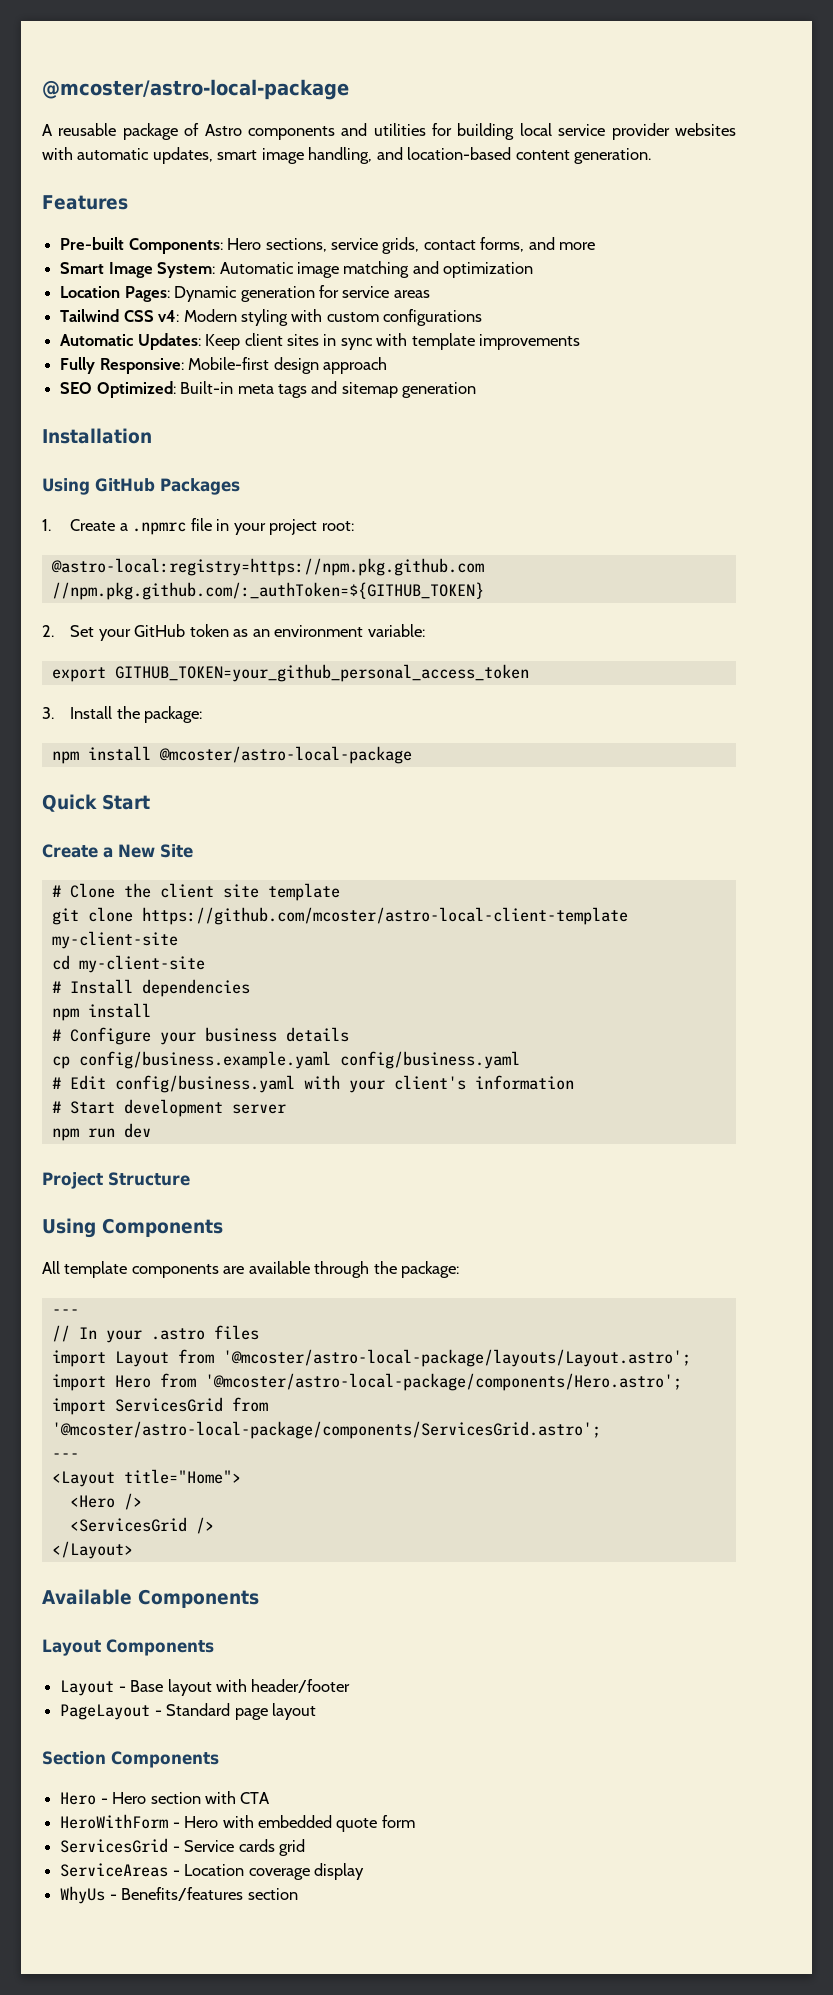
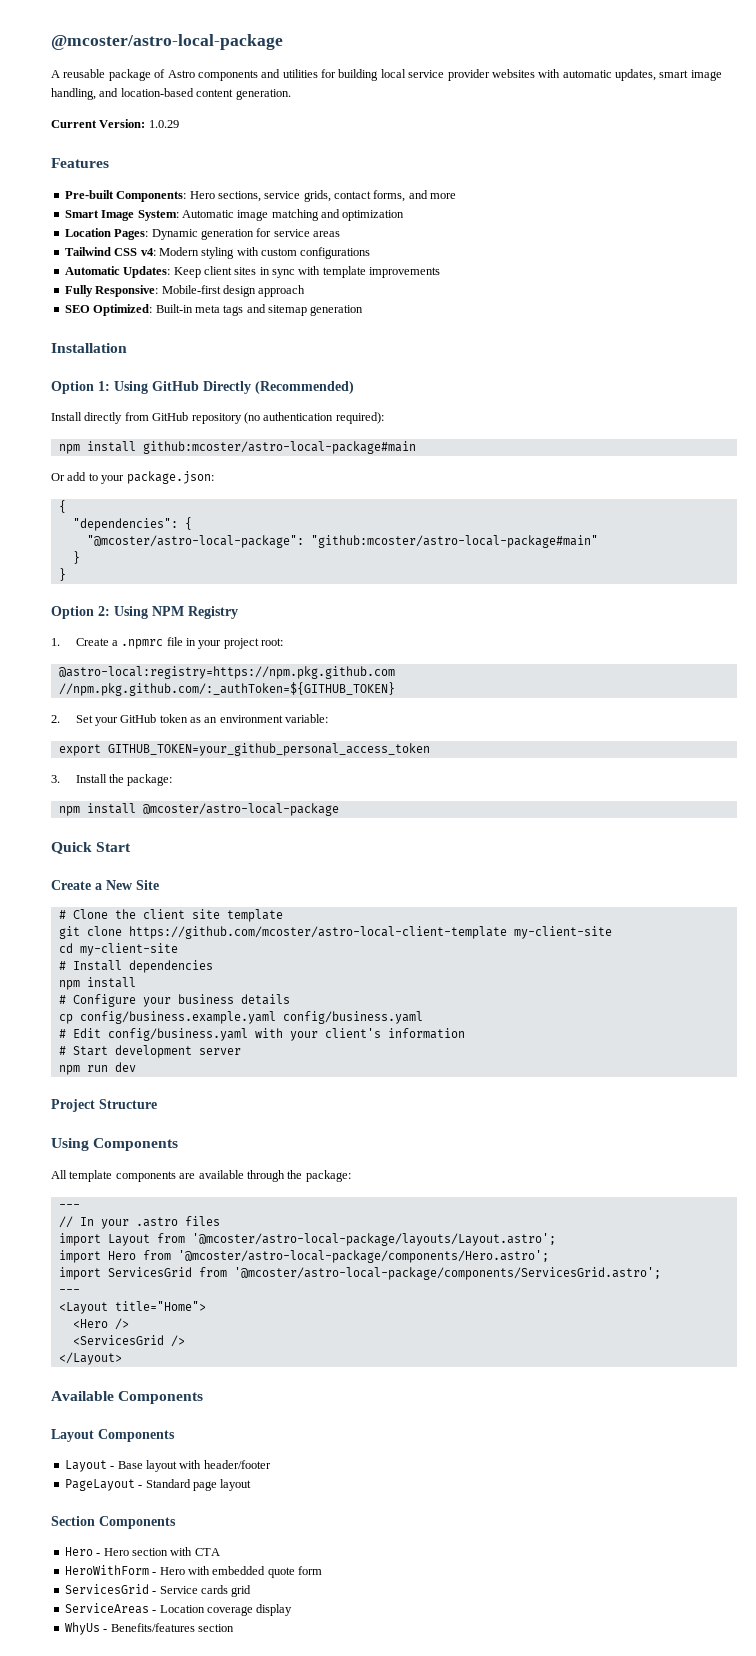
(652, 156) none -> [51,119,179,128] // Current Version: 1.0.29
[42,478,240,495] Using GitHub Packages -> [51,381,354,394] [51,412,384,424] [58,441,416,454] [51,471,214,484] [58,500,66,513] [72,517,192,531] [86,535,598,548] [72,551,80,564] [58,568,66,581] [51,606,238,619] Option 1: Using GitHub Directly (Recommended) // Install directly from GitHub repository (no authentication required): // npm install github:mcoster/astro-local-package#main // Or add to your package.json: // { // "dependencies": { // "@mcoster/astro-local-package": "github:mcoster/astro-local-package#main" // } // } // Option 2: Using NPM Registry

